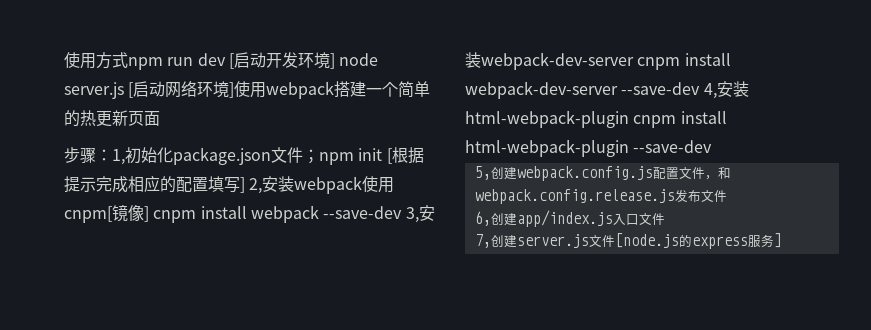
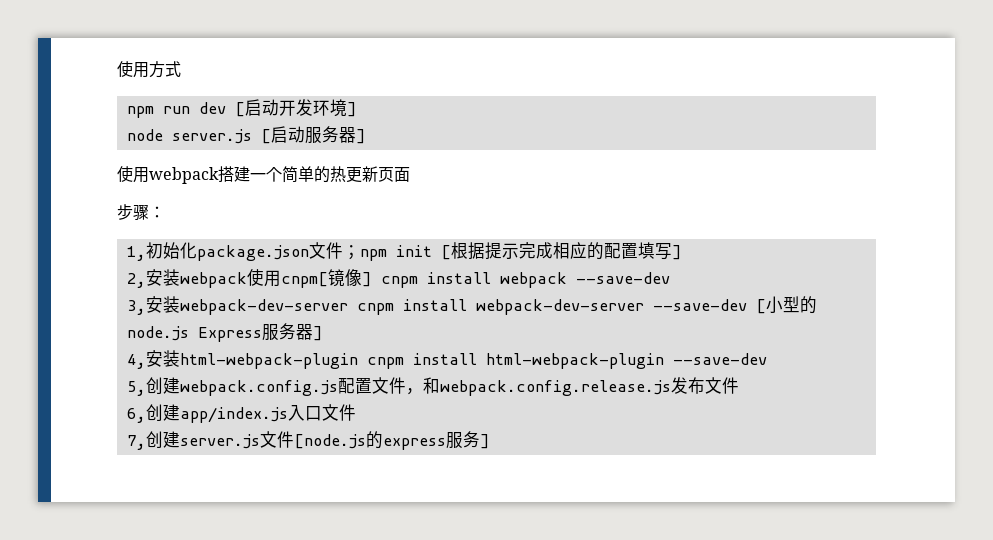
(128, 60) none -> (181, 69) //
(335, 61) none -> (357, 109) //
[165,80,235,98] 网络环境] -> [304,126,366,144] 服务器] //
(112, 155) none -> (165, 212) //
(245, 185) none -> (682, 252) //
(403, 212) none -> (670, 278) //
(701, 88) none -> [755,296,817,314] [126,323,323,342] [小型的node.js Express服务器] //

